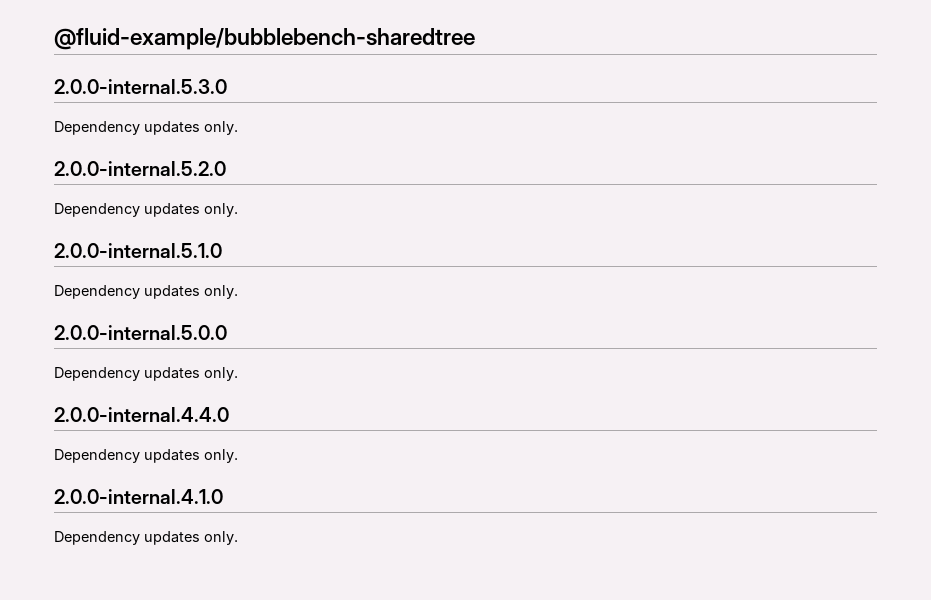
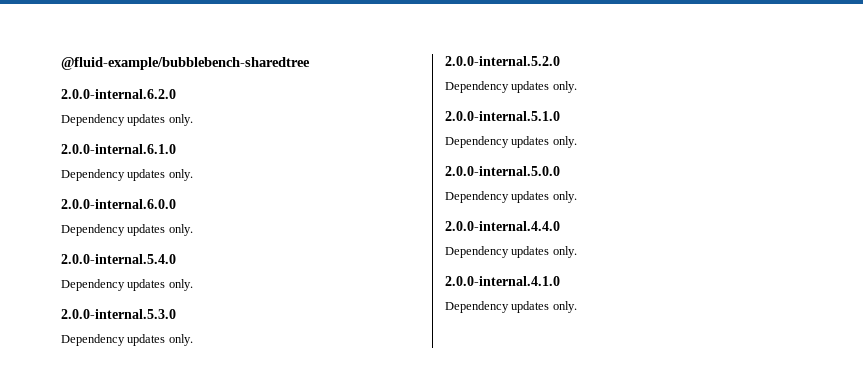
(475, 39) none -> [61,89,176,99] [61,114,193,126] [61,144,176,154] [61,169,193,181] [61,199,176,209] [61,224,193,236] [61,254,176,264] [61,279,193,291] // 2.0.0-internal.6.2.0 // Dependency updates only. // 2.0.0-internal.6.1.0 // Dependency updates only. // 2.0.0-internal.6.0.0 // Dependency updates only. // 2.0.0-internal.5.4.0 // Dependency updates only.

